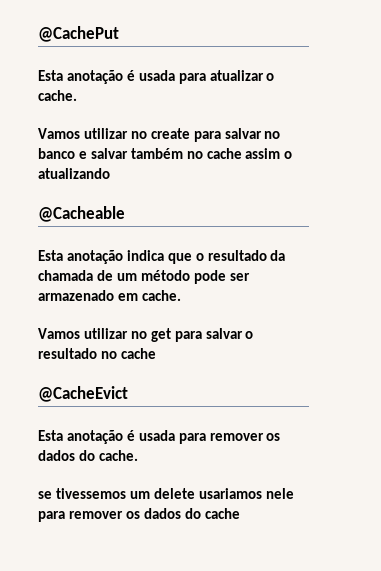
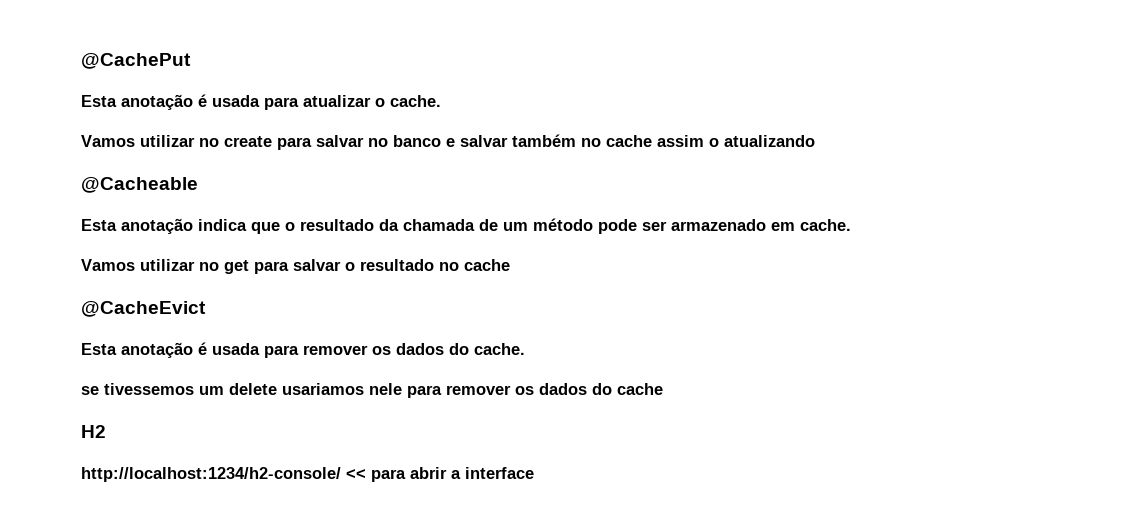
(240, 513) none -> [81,425,106,438] [81,467,534,482] // H2 // http://localhost:1234/h2-console/ << para abrir a interface

